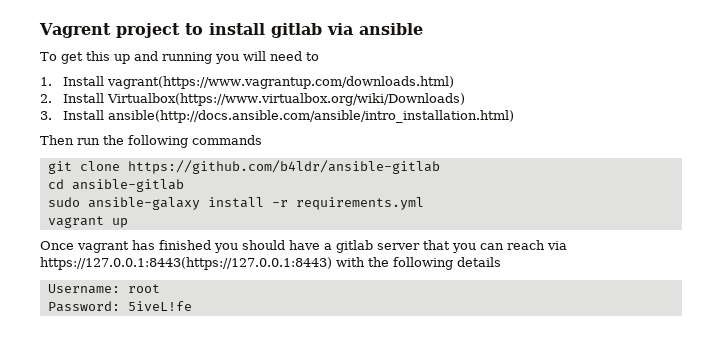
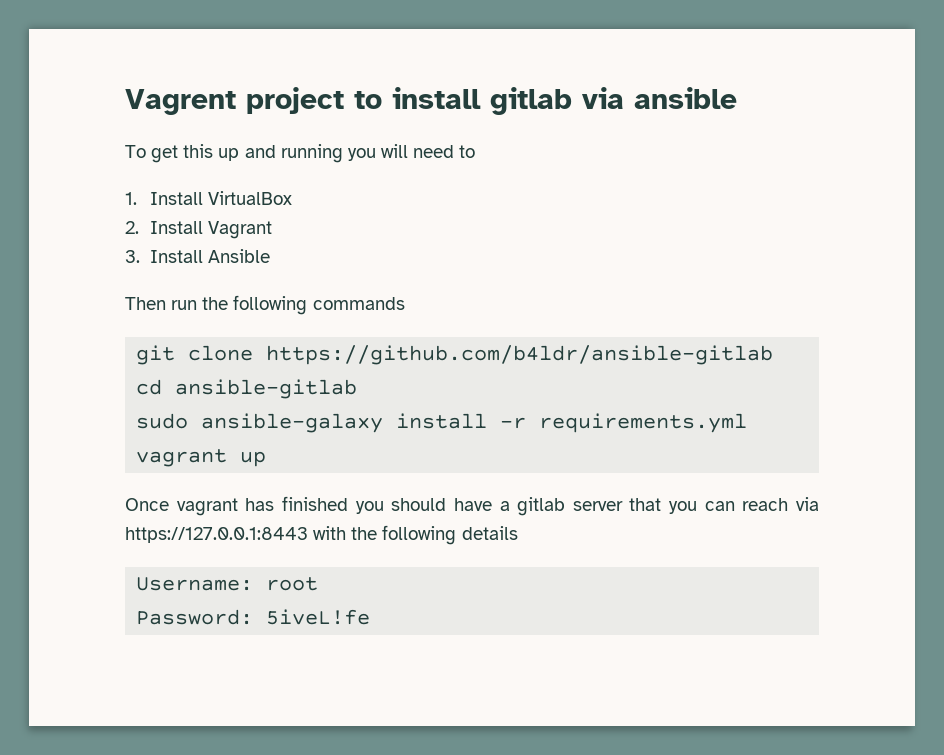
[106,76,454,89] vagrant(https://www.vagrantup.com/downloads.html) -> [208,191,293,205] VirtualBox
[106,93,465,106] Virtualbox(https://www.virtualbox.org/wiki/Downloads) -> [208,221,273,239] Vagrant
[107,110,514,123] ansible(http://docs.ansible.com/ansible/intro_installation.html) -> [208,249,271,263] Ansible
[40,257,332,270] https://127.0.0.1:8443(https://127.0.0.1:8443) -> [125,527,308,543] https://127.0.0.1:8443

